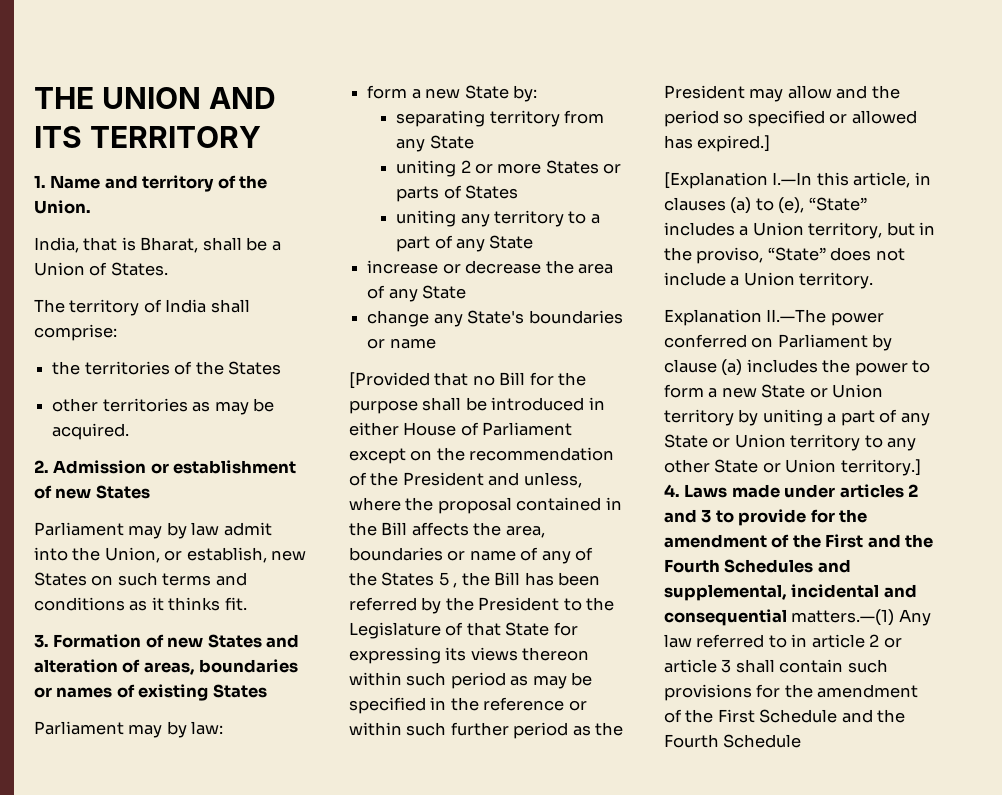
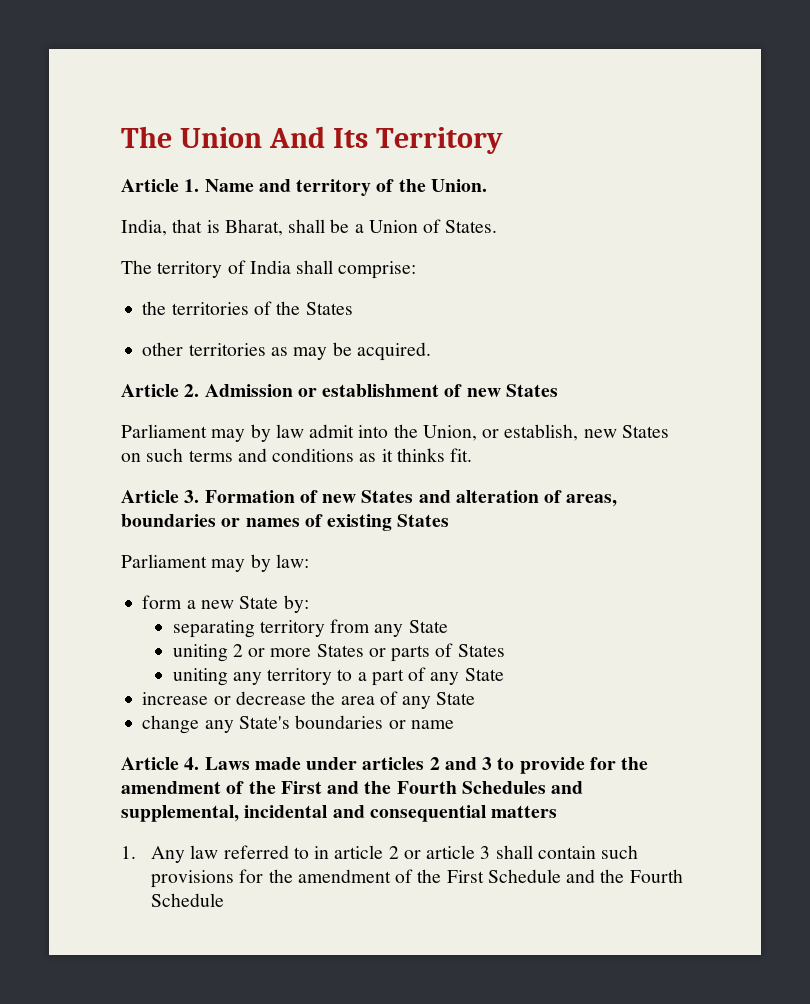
[34,87,277,109] [34,126,262,148] THE UNION AND ITS TERRITORY // -> [121,126,504,154] [121,179,179,192] The Union And Its Territory // Article
(130, 431) none -> [121,384,179,397] Article
(247, 604) none -> [121,490,179,503] Article
[349,372,587,389] [349,397,605,414] [349,422,573,436] [349,447,615,464] [349,472,582,488] [349,497,622,514] [349,522,545,538] [349,547,594,564] [349,572,601,588] [349,597,615,614] [349,622,578,639] [349,647,590,664] [349,672,593,689] [349,697,587,714] [349,722,624,739] [664,85,900,102] [664,110,917,127] [664,135,771,152] [664,172,931,189] [664,197,867,214] [664,222,936,239] [664,247,905,264] [664,272,874,289] [664,309,884,326] [664,334,893,351] [664,359,931,376] [664,384,884,398] [664,409,930,426] [664,434,917,451] [664,459,921,476] [Provided that no Bill for the purpose shall be introduced in either House of Parliament except on the recommendation of the President and unless, where the proposal contained in the Bill affects the area, boundaries or name of any of the States 5 , the Bill has been referred by the President to the Legislature of that State for expressing its views thereon within such period as may be specified in the reference or within such further period as the President may allow and the period so specified or allowed has expired.] // [Explanation I.—In this article, in clauses (a) to (e), “State” includes a Union territory, but in the proviso, “State” does not include a Union territory. // Explanation II.—The power conferred on Parliament by clause (a) includes the power to form a new State or Union territory by uniting a part of any State or Union territory to any other State or Union territory.] -> [121,757,179,770] Article
[791,609,895,626] matters.—(1) -> [491,805,558,818] [121,846,136,859] matters // 1.

